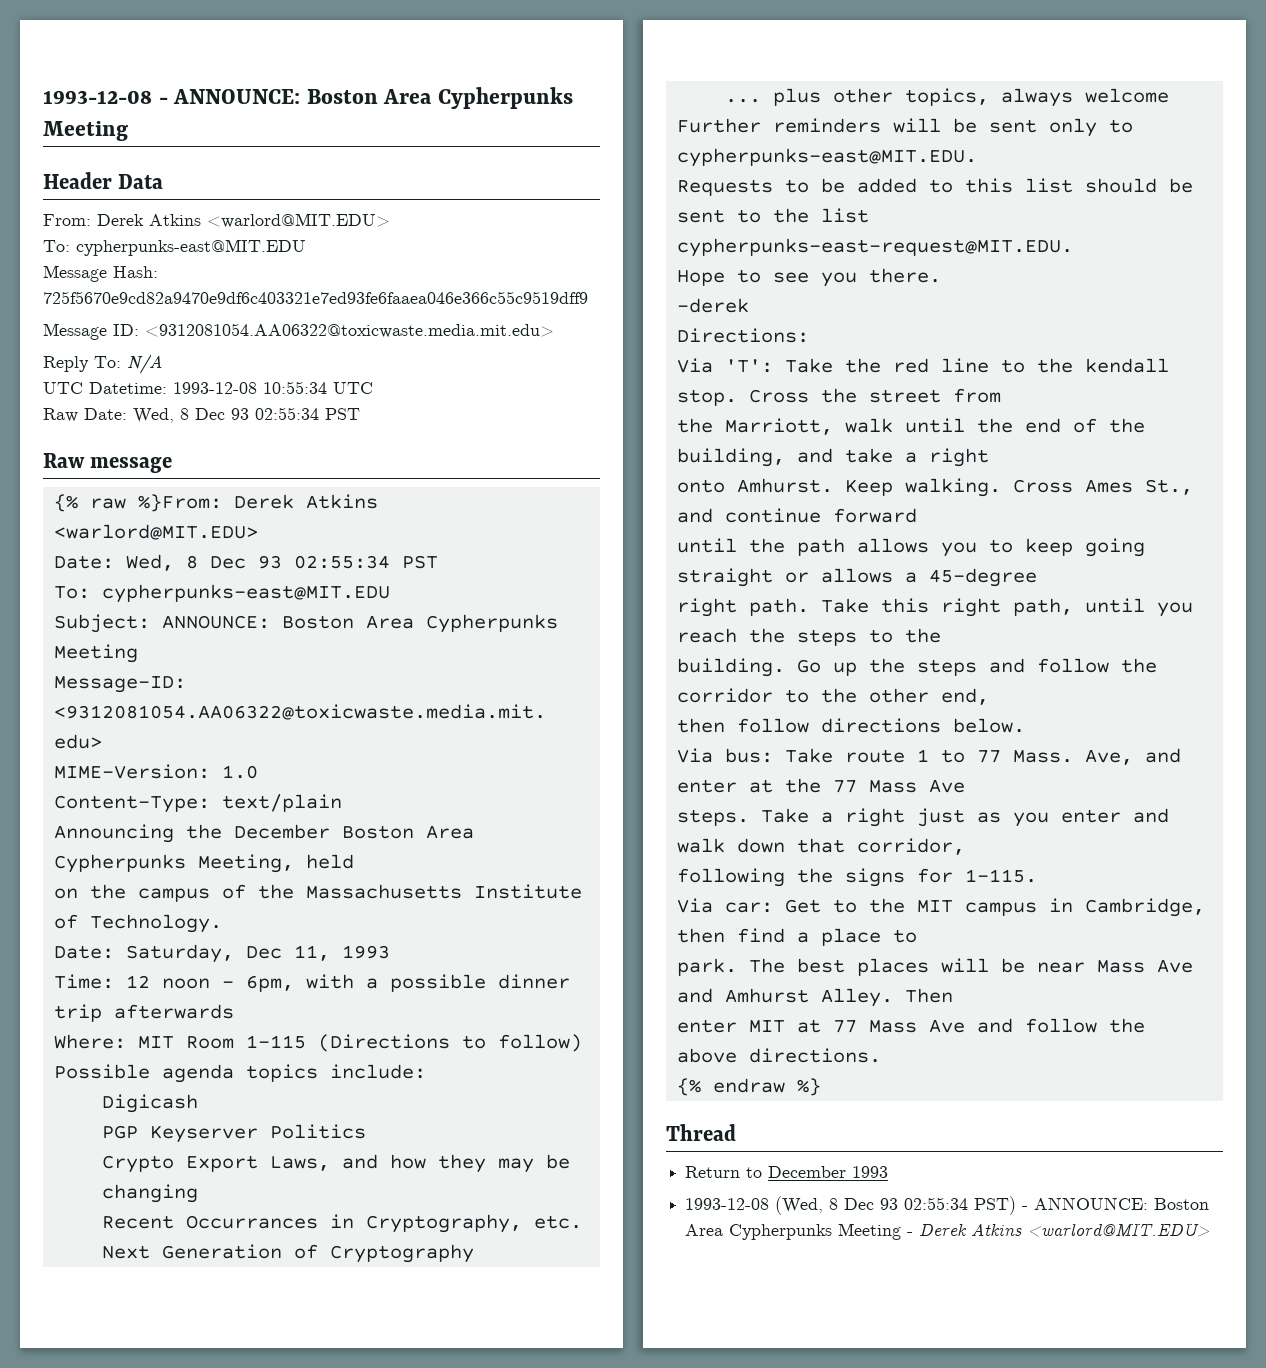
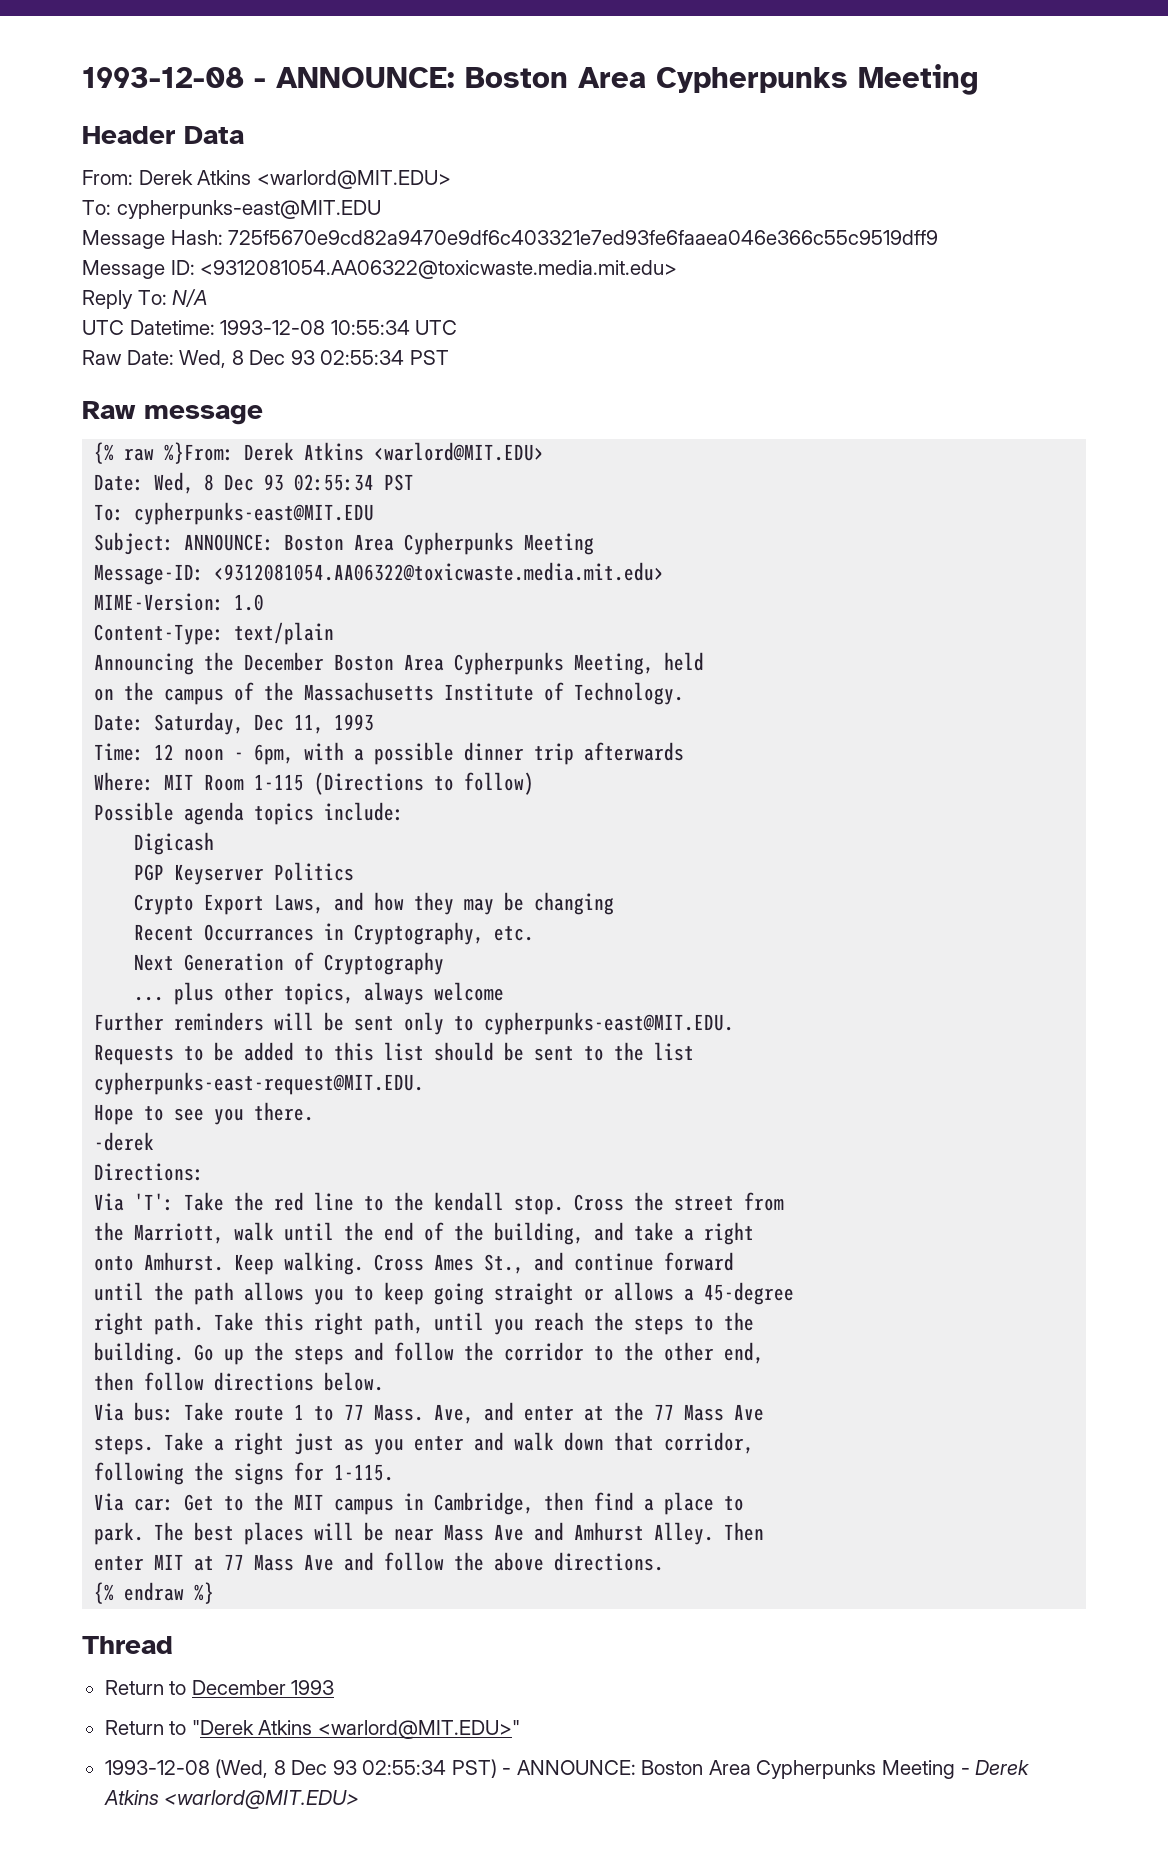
(889, 1172) none -> [104,1720,520,1739] // Return to "Derek Atkins <warlord@MIT.EDU>"

